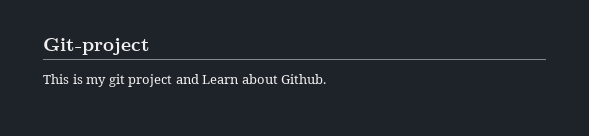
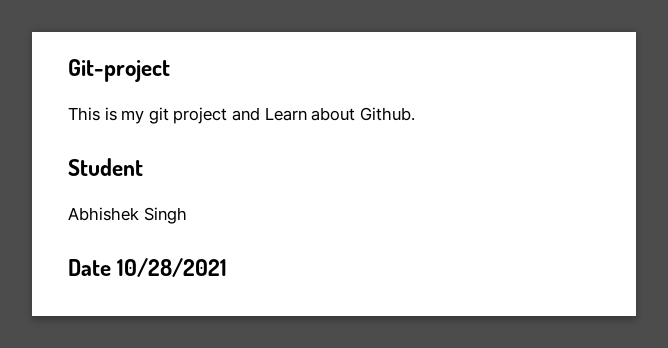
(327, 79) none -> [68,158,143,176] [68,207,187,224] [68,258,228,277] // Student // Abhishek Singh // Date 10/28/2021

